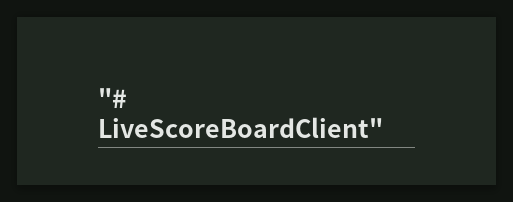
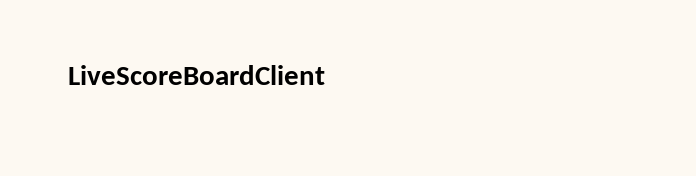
[98,88,127,108] [98,117,383,138] "# LiveScoreBoardClient" -> [68,65,325,85] LiveScoreBoardClient

